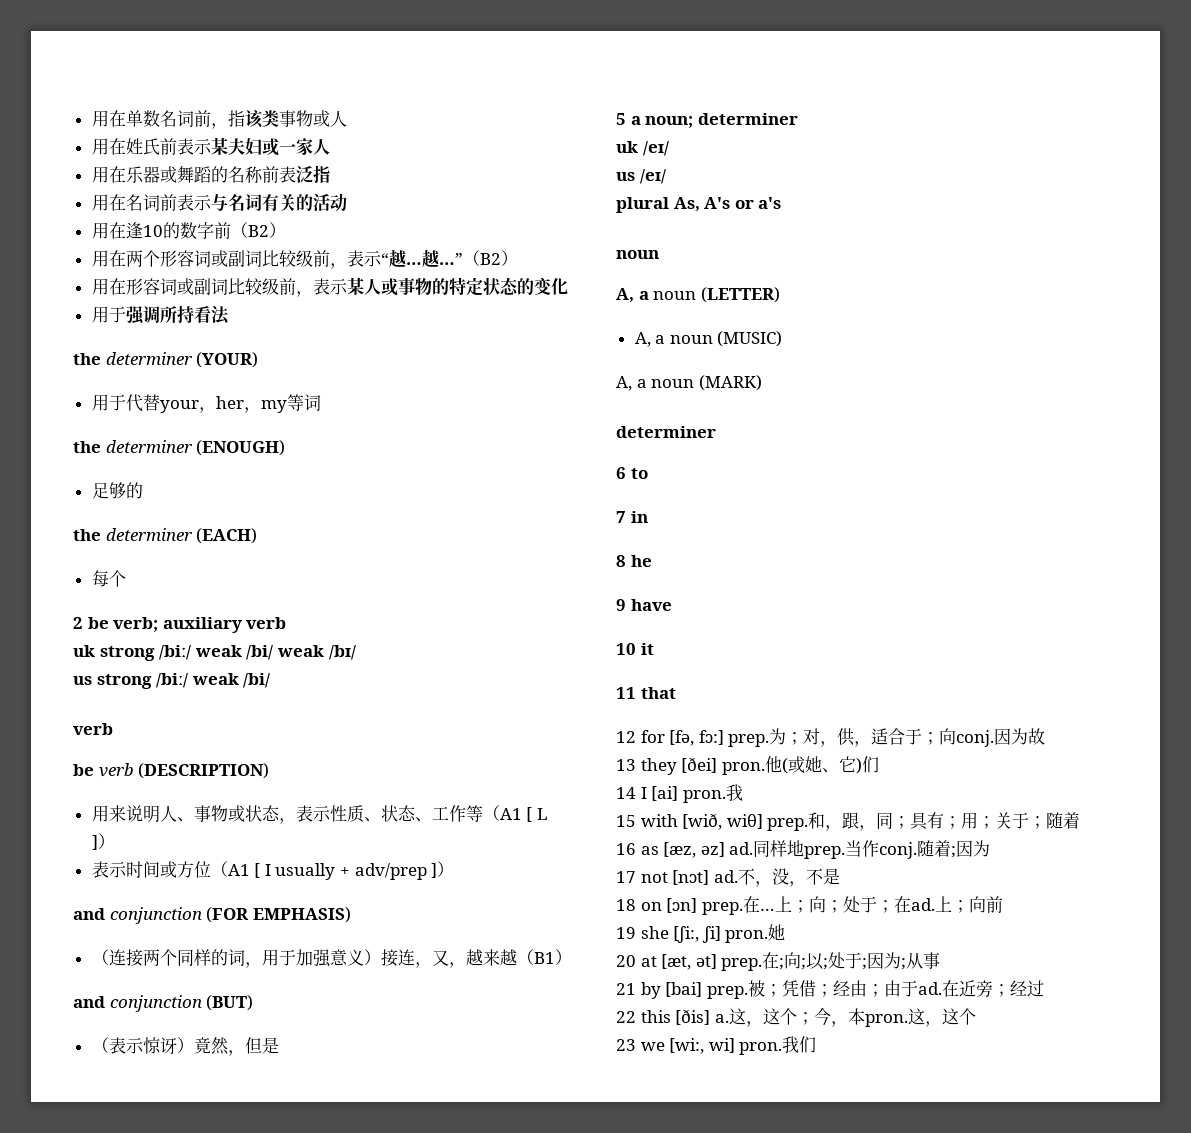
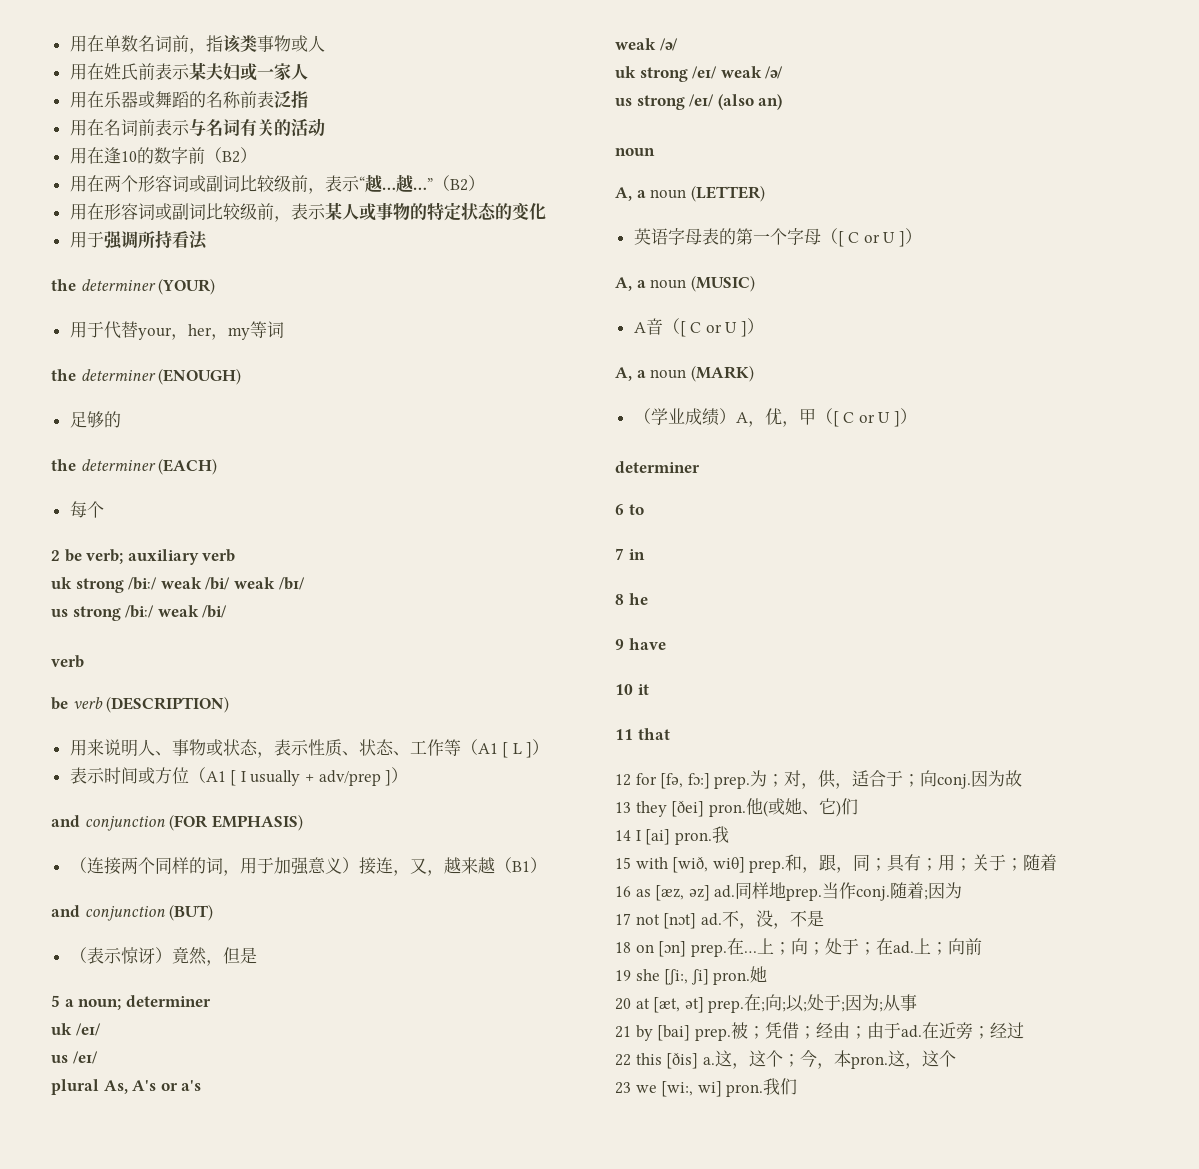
(782, 203) none -> [615,38,678,51] [615,66,784,82] [615,94,783,110] // weak /ə/ // uk strong /eɪ/ weak /ə/ // us strong /eɪ/ (also an)
[634,331,783,347] [616,375,762,391] A, a noun (MUSIC) // A, a noun (MARK) -> [633,228,923,247] [615,275,755,292] [633,318,765,337] [615,365,754,382] [633,408,918,427] 英语字母表的第一个字母（[ C or U ]） // A, a noun (MUSIC) // A音（[ C or U ]） // A, a noun (MARK) // （学业成绩）A，优，甲（[ C or U ]）

